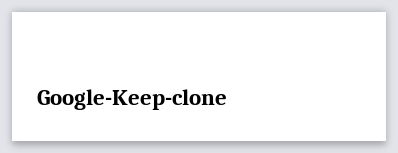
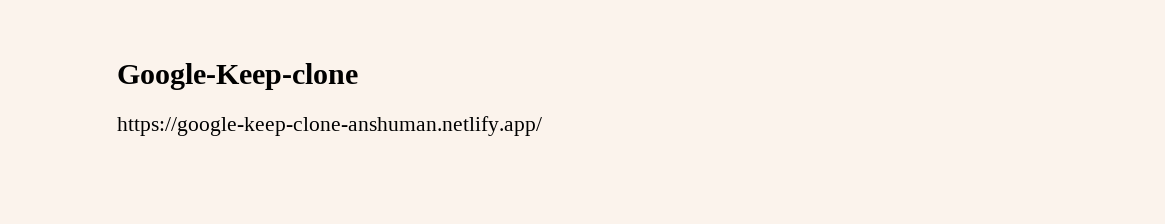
(227, 99) none -> [117,116,542,136] // https://google-keep-clone-anshuman.netlify.app/

